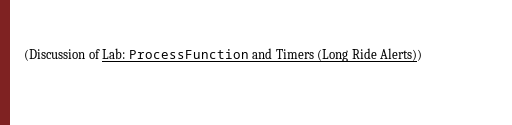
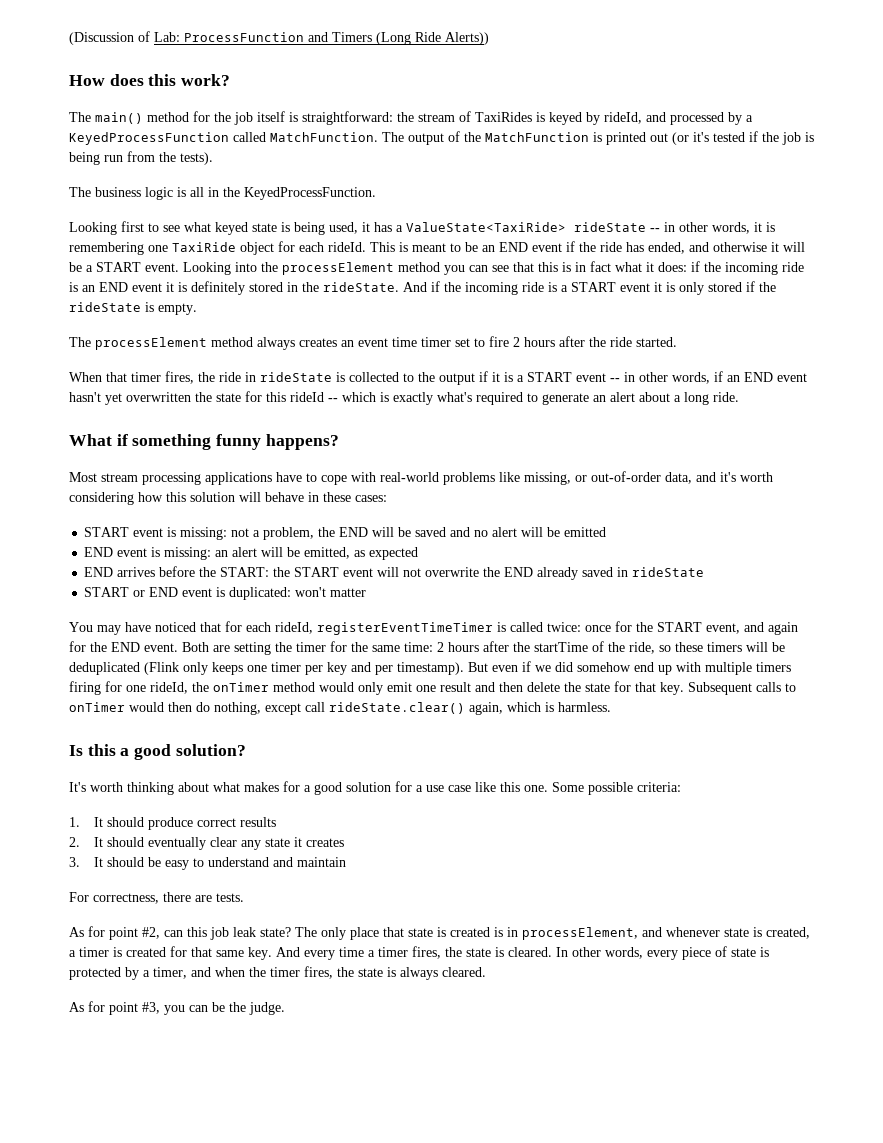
(423, 54) none -> [69,74,231,86] [69,111,753,125] [69,131,814,145] [69,151,213,165] [69,187,376,200] [69,221,775,235] [69,241,805,255] [69,261,804,275] [69,281,776,295] [69,302,197,315] [69,336,677,350] [69,371,807,385] [69,391,739,405] [69,434,339,450] [69,471,773,485] [69,492,387,505] [84,527,607,540] [84,547,419,560] [84,566,705,580] [84,587,367,600] [69,621,798,635] [69,641,785,655] [69,661,791,675] [69,681,796,695] [69,702,611,715] [69,744,246,760] [69,781,681,795] [69,817,277,830] [69,837,345,850] [69,857,347,870] [69,892,244,904] [69,926,810,940] [69,946,769,960] [69,966,486,980] [69,1001,285,1015] // How does this work? // The main() method for the job itself is straightforward: the stream of TaxiRides is keyed by rideId, and processed by a KeyedProcessFunction called MatchFunction. The output of the MatchFunction is printed out (or it's tested if the job is being run from the tests). // The business logic is all in the KeyedProcessFunction. // Looking first to see what keyed state is being used, it has a ValueState<TaxiRide> rideState -- in other words, it is remembering one TaxiRide object for each rideId. This is meant to be an END event if the ride has ended, and otherwise it will be a START event. Looking into the processElement method you can see that this is in fact what it does: if the incoming ride is an END event it is definitely stored in the rideState. And if the incoming ride is a START event it is only stored if the rideState is empty. // The processElement method always creates an event time timer set to fire 2 hours after the ride started. // When that timer fires, the ride in rideState is collected to the output if it is a START event -- in other words, if an END event hasn't yet overwritten the state for this rideId -- which is exactly what's required to generate an alert about a long ride. // What if something funny happens? // Most stream processing applications have to cope with real-world problems like missing, or out-of-order data, and it's worth considering how this solution will behave in these cases: // START event is missing: not a problem, the END will be saved and no alert will be emitted // END event is missing: an alert will be emitted, as expected // END arrives before the START: the START event will not overwrite the END already saved in rideState // START or END event is duplicated: won't matter // You may have noticed that for each rideId, registerEventTimeTimer is called twice: once for the START event, and again for the END event. Both are setting the timer for the same time: 2 hours after the startTime of the ride, so these timers will be deduplicated (Flink only keeps one timer per key and per timestamp). But even if we did somehow end up with multiple timers firing for one rideId, the onTimer method would only emit one result and then delete the state for that key. Subsequent calls to onTimer would then do nothing, except call rideState.clear() again, which is harmless. // Is this a good solution? // It's worth thinking about what makes for a good solution for a use case like this one. Some possible criteria: // 1. It should produce correct results // 2. It should eventually clear any state it creates // 3. It should be easy to understand and maintain // For correctness, there are tests. // As for point #2, can this job leak state? The only place that state is created is in processElement, and whenever state is created, a timer is created for that same key. And every time a timer fires, the state is cleared. In other words, every piece of state is protected by a timer, and when the timer fires, the state is always cleared. // As for point #3, you can be the judge.

